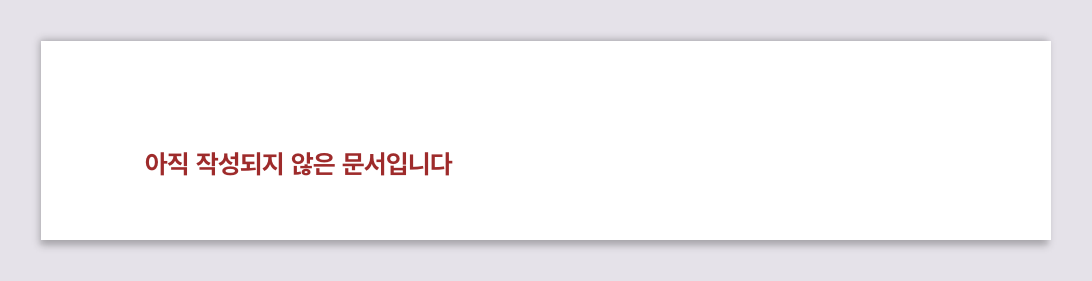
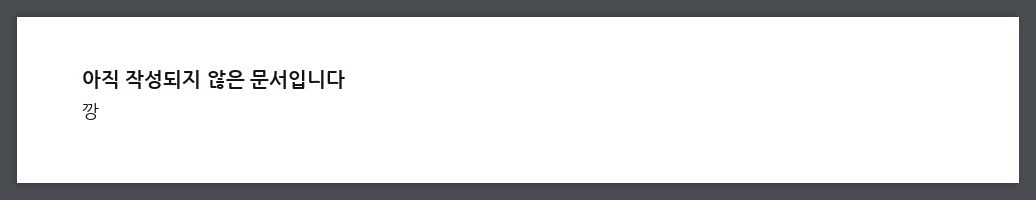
(454, 164) none -> [82,103,99,120] // 깡

